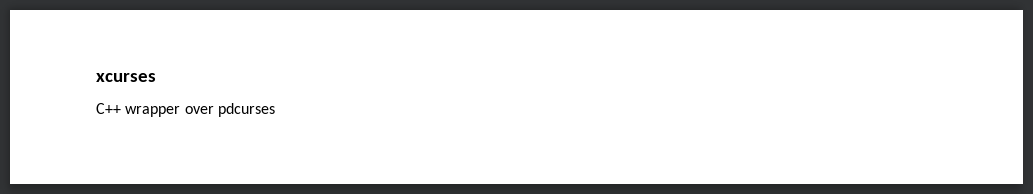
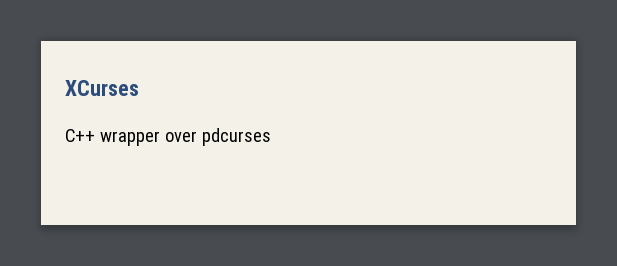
[96,73,156,82] xcurses -> [65,80,139,96] XCurses

